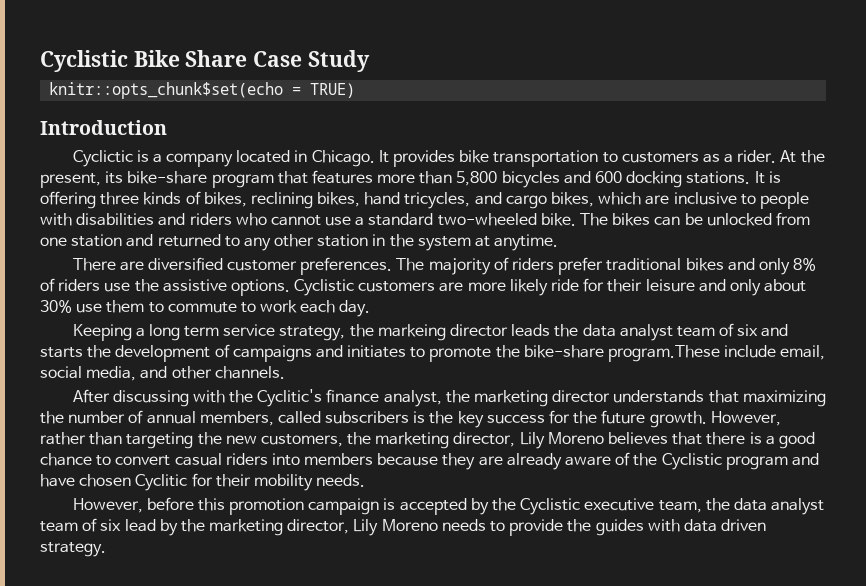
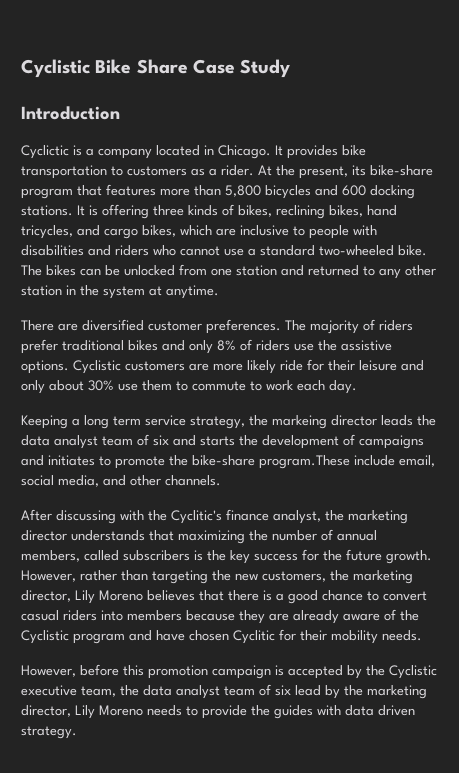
[49,82,356,99] // knitr::opts_chunk$set(echo = TRUE) -> (291, 68) none

